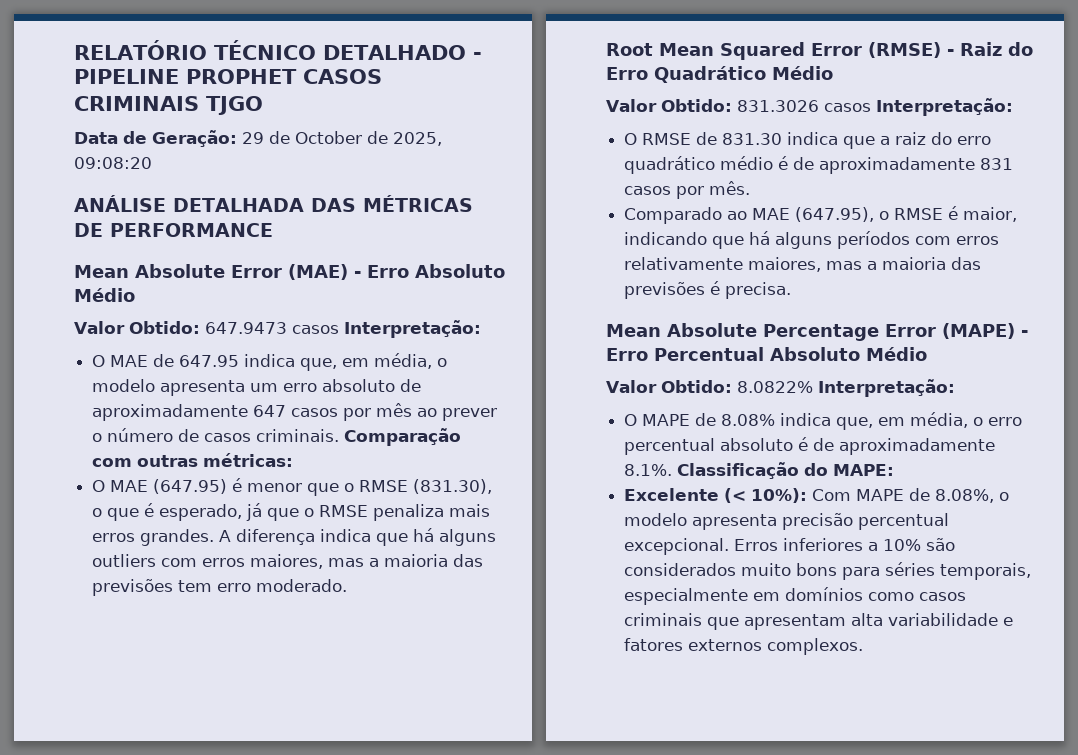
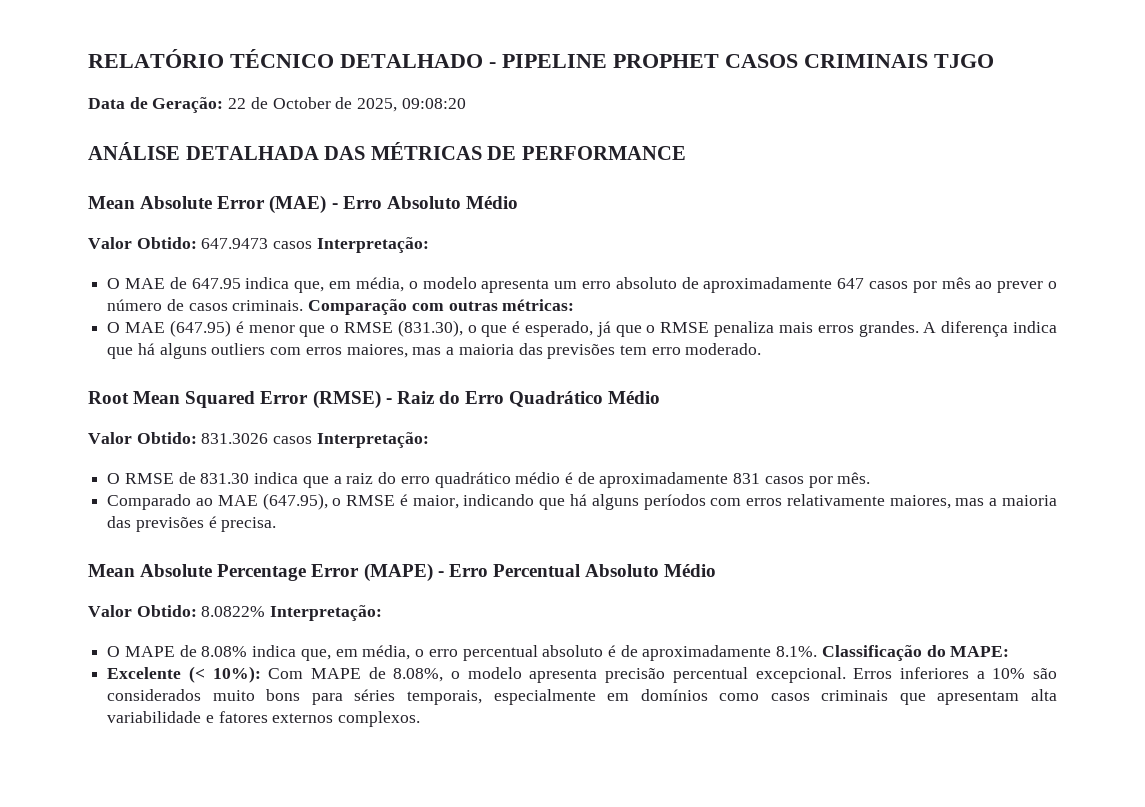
[242,132,264,144] 29 -> [228,98,247,109] 22

